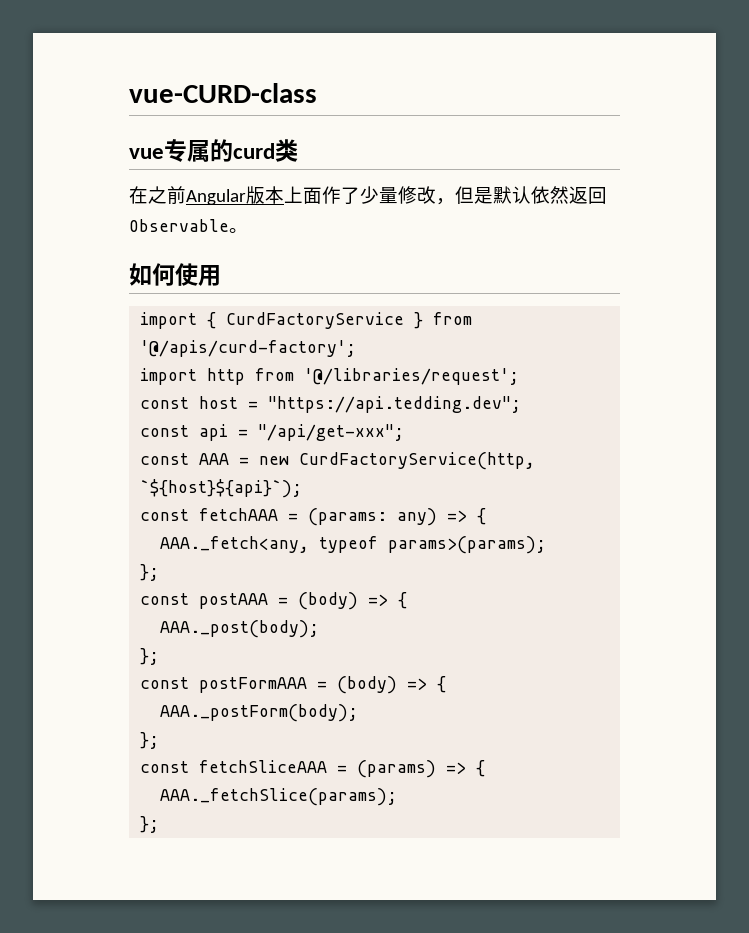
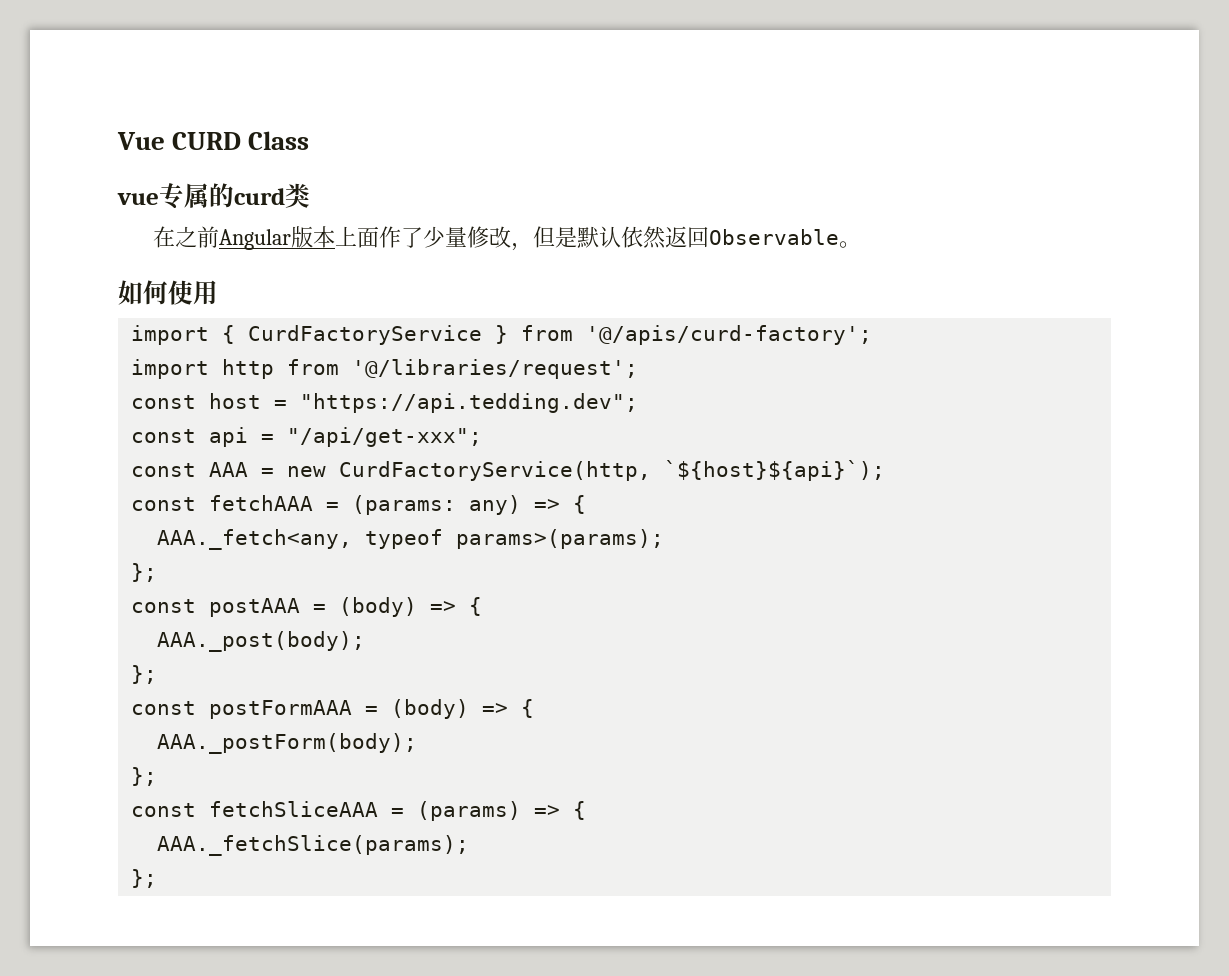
[129,83,317,103] vue-CURD-class -> [117,131,310,150] Vue CURD Class

